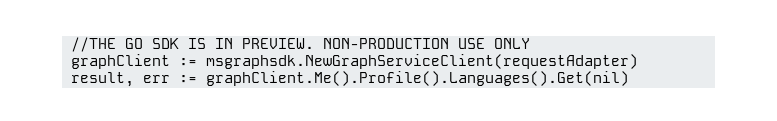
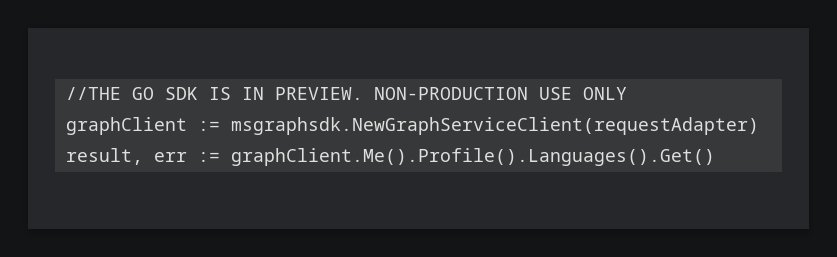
[205,71,629,86] graphClient.Me().Profile().Languages().Get(nil) -> [231,148,716,166] graphClient.Me().Profile().Languages().Get()

